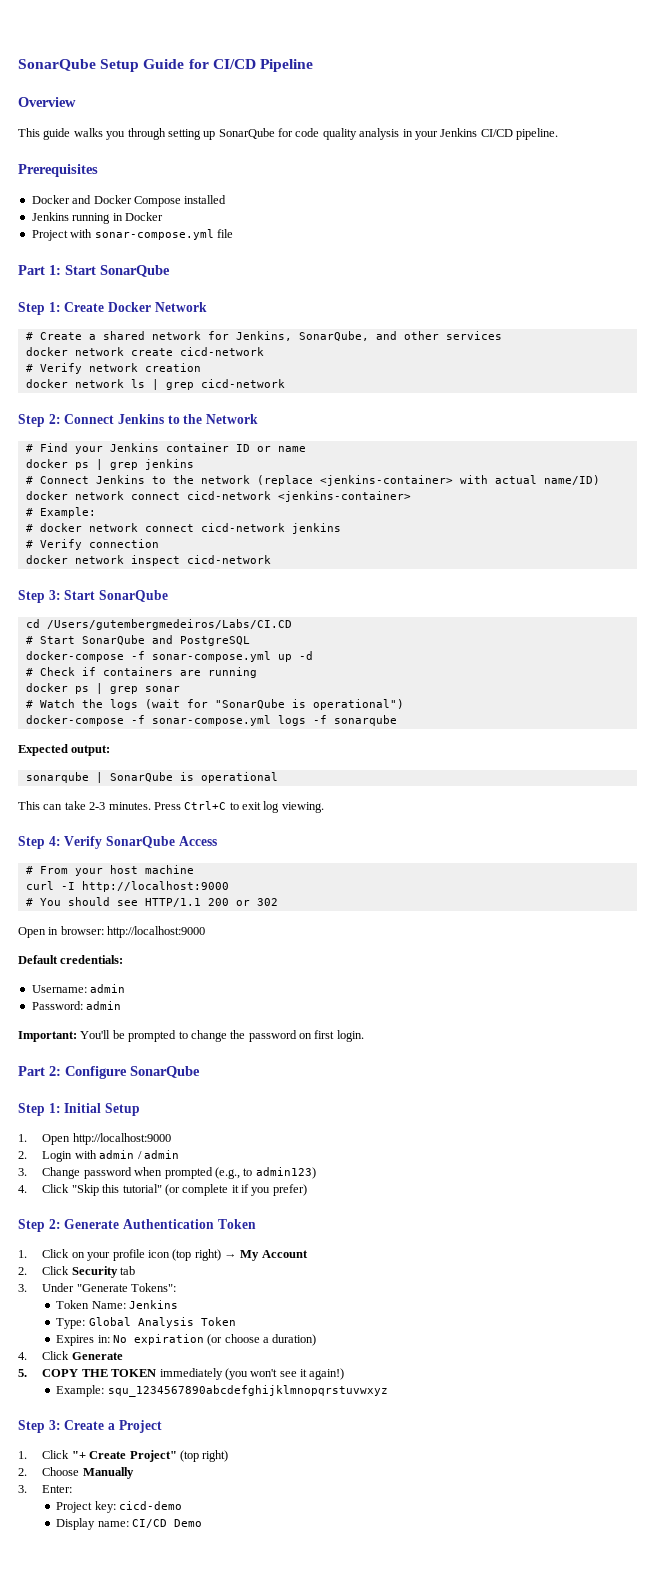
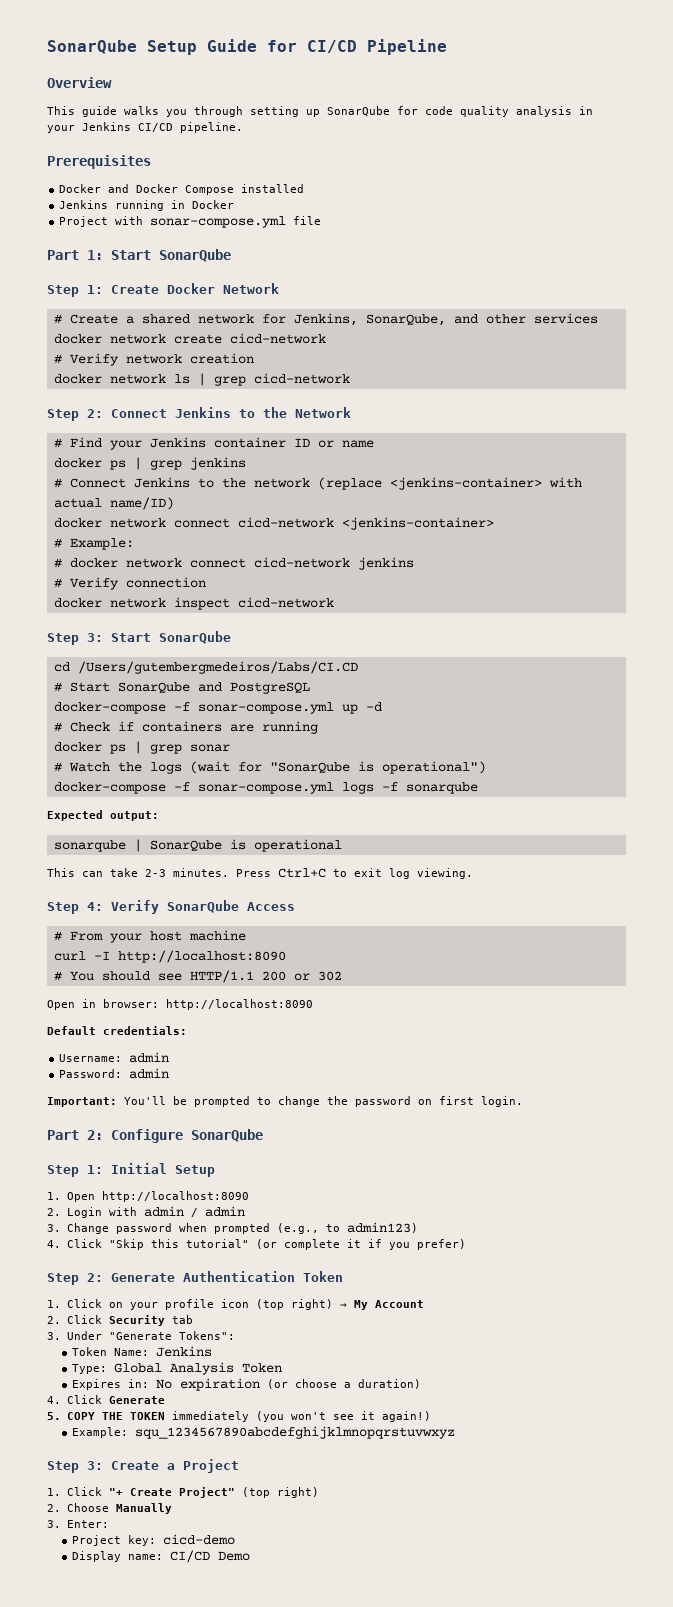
[81,881,229,892] http://localhost:9000 -> [117,950,286,963] http://localhost:8090
[107,926,206,938] http://localhost:9000 -> [166,999,313,1010] http://localhost:8090
[72,1133,171,1145] http://localhost:9000 -> [101,1191,249,1202] http://localhost:8090

